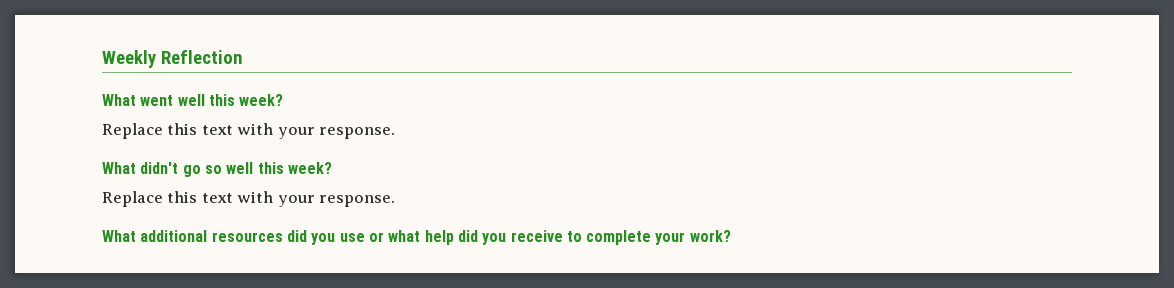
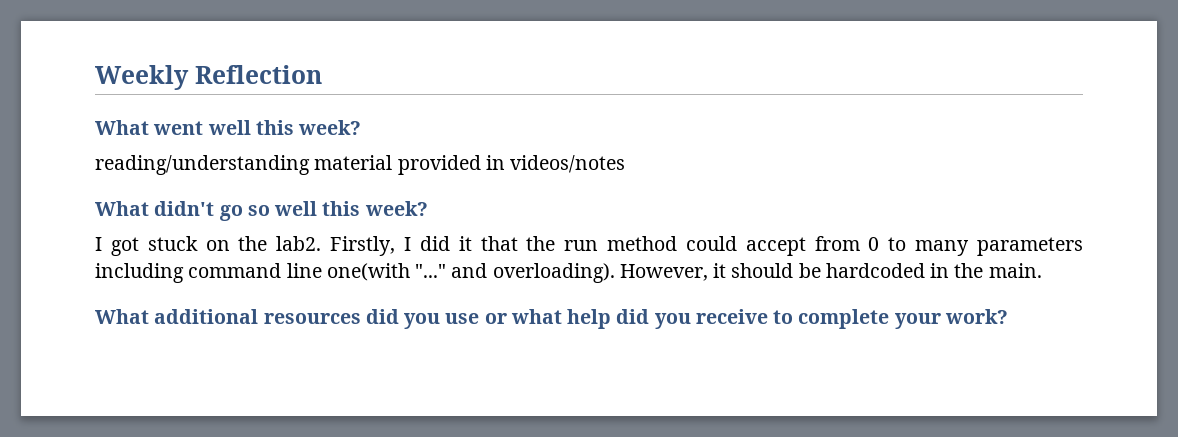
[102,123,396,139] Replace this text with your response. -> [95,155,626,175] reading/understanding material provided in videos/notes
[102,191,396,207] Replace this text with your response. -> [95,236,1084,256] [95,263,1042,283] I got stuck on the lab2. Firstly, I did it that the run method could accept from 0 to many parameters including command line one(with "..." and overloading). However, it should be hardcoded in the main.

